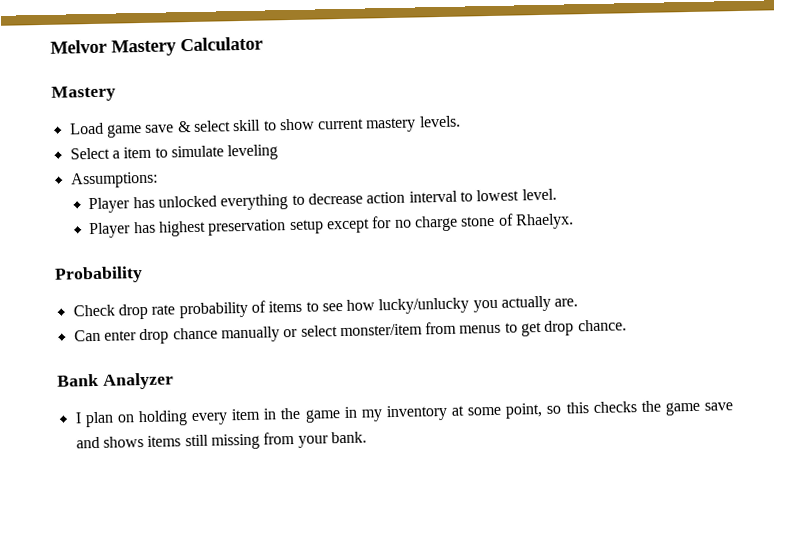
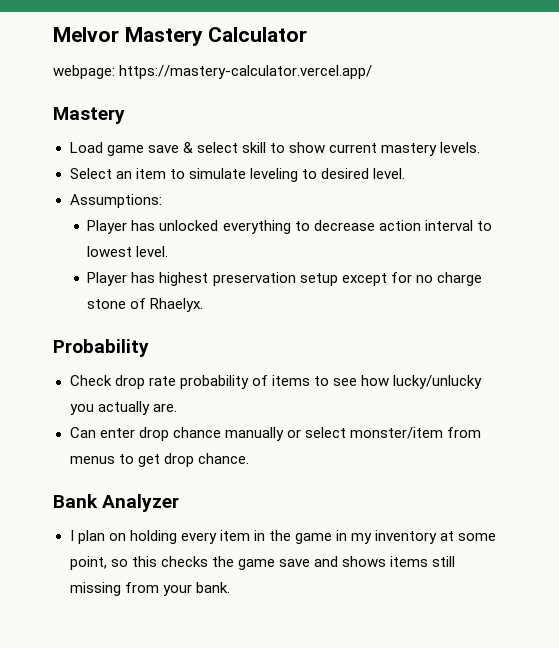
(263, 44) none -> [53,65,373,79] // webpage: https://mastery-calculator.vercel.app/
[111,150,120,159] a -> [115,171,132,179] an
(279, 152) none -> [301,168,405,179] to desired level.

